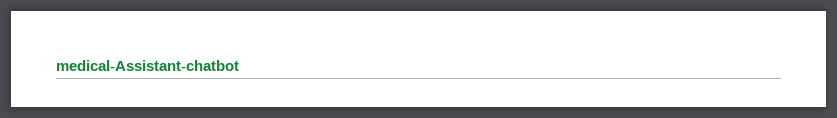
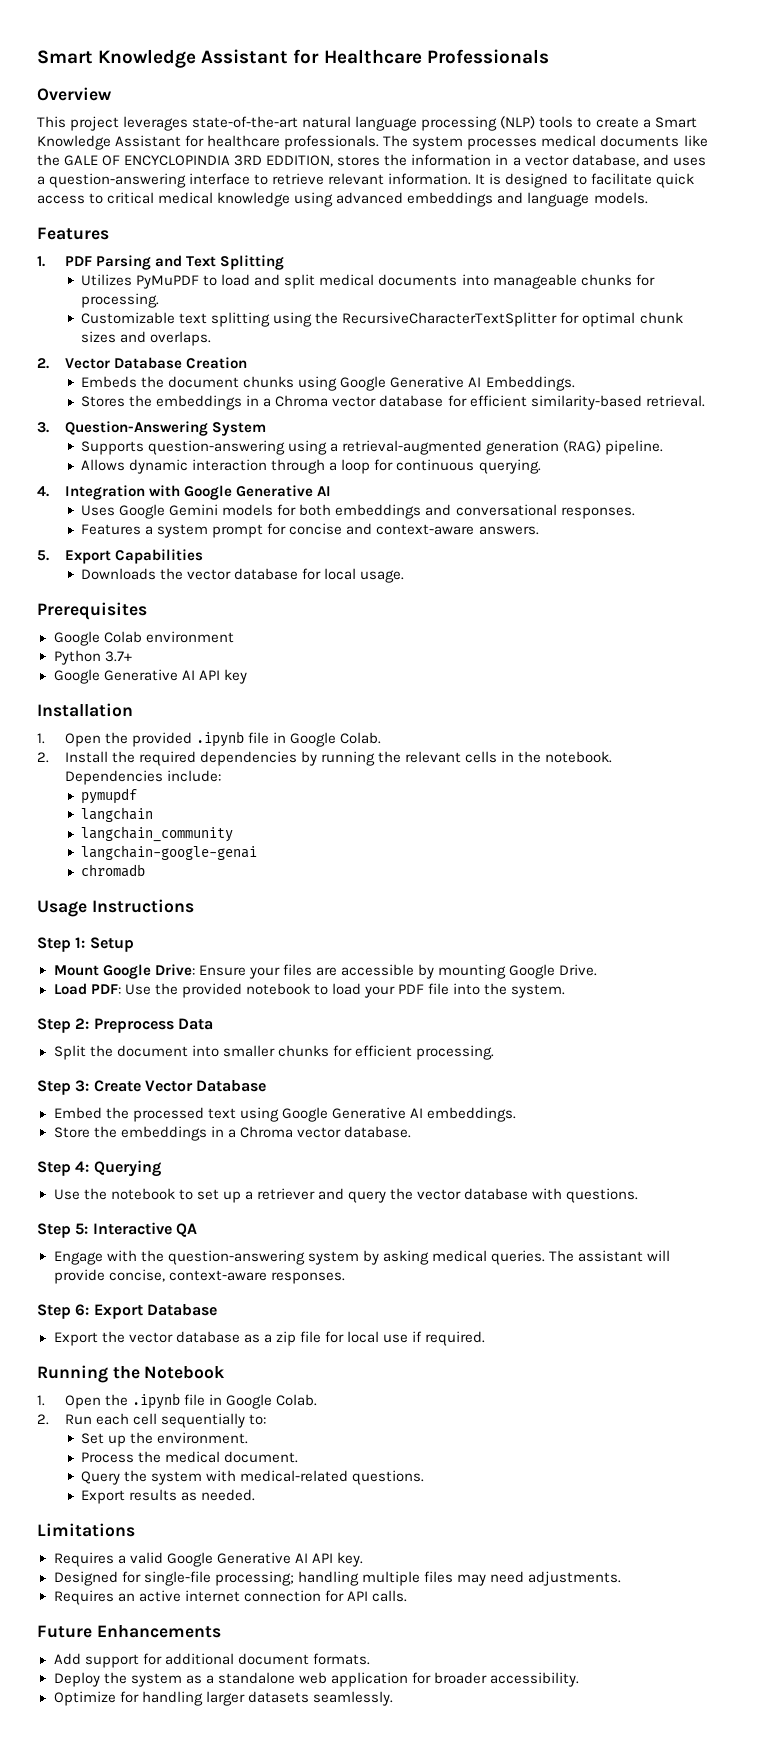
[56,60,239,71] medical-Assistant-chatbot -> [37,49,549,68] [37,87,111,101] [37,116,697,131] [37,135,708,150] [37,154,706,167] [37,173,694,188] [37,192,648,207] [37,227,109,240] [37,255,284,270] [81,274,655,289] [81,293,160,308] [81,312,683,327] [81,331,212,346] [37,357,247,369] [81,376,575,391] [81,395,705,410] [37,421,266,436] [81,440,664,455] [81,459,541,474] [37,485,331,500] [81,504,635,519] [81,523,539,538] [37,549,203,564] [81,568,405,583] [37,602,147,620] [53,631,234,646] [53,650,132,665] [53,669,247,684] [37,703,133,717] [37,731,381,747] [37,751,613,766] [64,770,221,785] [81,788,138,804] [81,807,154,822] [81,826,234,842] [81,845,258,860] [81,864,146,877] [37,899,194,917] [37,937,134,952] [53,964,598,979] [53,983,566,998] [37,1018,213,1033] [53,1045,494,1060] [37,1080,267,1095] [53,1107,516,1122] [53,1126,411,1141] [37,1160,161,1177] [53,1188,639,1203] [37,1222,197,1238] [53,1250,671,1265] [53,1269,345,1284] [37,1304,217,1319] [53,1331,486,1346] [37,1365,226,1383] [37,1393,317,1409] [37,1413,266,1428] [81,1432,249,1447] [81,1451,299,1463] [81,1470,425,1485] [81,1489,256,1504] [37,1523,135,1537] [53,1552,363,1567] [53,1571,621,1586] [53,1590,407,1605] [37,1625,221,1638] [53,1653,370,1668] [53,1672,579,1687] [53,1691,393,1706] Smart Knowledge Assistant for Healthcare Professionals // Overview // This project leverages state-of-the-art natural language processing (NLP) tools to create a Smart Knowledge Assistant for healthcare professionals. The system processes medical documents like the GALE OF ENCYCLOPINDIA 3RD EDDITION, stores the information in a vector database, and uses a question-answering interface to retrieve relevant information. It is designed to facilitate quick access to critical medical knowledge using advanced embeddings and language models. // Features // 1. PDF Parsing and Text Splitting // Utilizes PyMuPDF to load and split medical documents into manageable chunks for processing. // Customizable text splitting using the RecursiveCharacterTextSplitter for optimal chunk sizes and overlaps. // 2. Vector Database Creation // Embeds the document chunks using Google Generative AI Embeddings. // Stores the embeddings in a Chroma vector database for efficient similarity-based retrieval. // 3. Question-Answering System // Supports question-answering using a retrieval-augmented generation (RAG) pipeline. // Allows dynamic interaction through a loop for continuous querying. // 4. Integration with Google Generative AI // Uses Google Gemini models for both embeddings and conversational responses. // Features a system prompt for concise and context-aware answers. // 5. Export Capabilities // Downloads the vector database for local usage. // Prerequisites // Google Colab environment // Python 3.7+ // Google Generative AI API key // Installation // 1. Open the provided .ipynb file in Google Colab. // 2. Install the required dependencies by running the relevant cells in the notebook. Dependencies include: // pymupdf // langchain // langchain_community // langchain-google-genai // chromadb // Usage Instructions // Step 1: Setup // Mount Google Drive: Ensure your files are accessible by mounting Google Drive. // Load PDF: Use the provided notebook to load your PDF file into the system. // Step 2: Preprocess Data // Split the document into smaller chunks for efficient processing. // Step 3: Create Vector Database // Embed the processed text using Google Generative AI embeddings. // Store the embeddings in a Chroma vector database. // Step 4: Querying // Use the notebook to set up a retriever and query the vector database with questions. // Step 5: Interactive QA // Engage with the question-answering system by asking medical queries. The assistant will provide concise, context-aware responses. // Step 6: Export Database // Export the vector database as a zip file for local use if required. // Running the Notebook // 1. Open the .ipynb file in Google Colab. // 2. Run each cell sequentially to: // Set up the environment. // Process the medical document. // Query the system with medical-related questions. // Export results as needed. // Limitations // Requires a valid Google Generative AI API key. // Designed for single-file processing; handling multiple files may need adjustments. // Requires an active internet connection for API calls. // Future Enhancements // Add support for additional document formats. // Deploy the system as a standalone web application for broader accessibility. // Optimize for handling larger datasets seamlessly.

